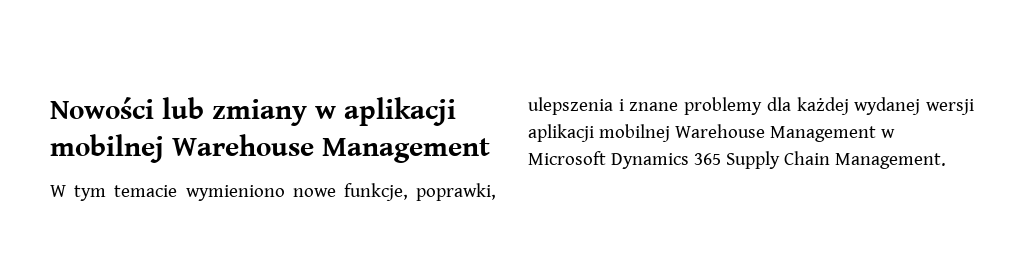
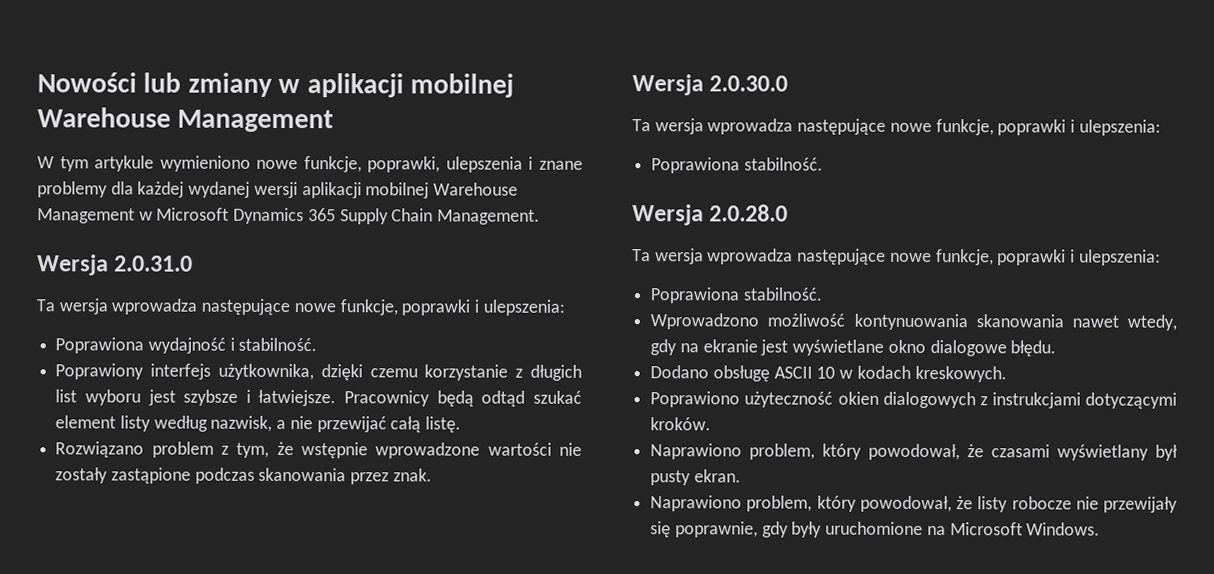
[114,185,178,197] temacie -> [94,155,155,172] artykule
(946, 161) none -> [37,254,194,276] [36,298,565,316] [55,337,318,354] [55,363,582,381] [55,389,583,407] [55,415,462,433] [55,441,582,459] [55,467,432,485] [632,74,789,96] [632,118,1161,136] [651,157,823,174] [632,204,789,226] [632,248,1161,266] [650,287,822,304] [650,313,1177,331] [650,339,1057,357] [650,365,1007,383] [650,391,1177,409] [650,417,712,431] [650,443,1178,461] [650,469,741,486] [650,495,1178,513] [650,521,1101,538] // Wersja 2.0.31.0 // Ta wersja wprowadza następujące nowe funkcje, poprawki i ulepszenia: // Poprawiona wydajność i stabilność. // Poprawiony interfejs użytkownika, dzięki czemu korzystanie z długich list wyboru jest szybsze i łatwiejsze. Pracownicy będą odtąd szukać element listy według nazwisk, a nie przewijać całą listę. // Rozwiązano problem z tym, że wstępnie wprowadzone wartości nie zostały zastąpione podczas skanowania przez znak. // Wersja 2.0.30.0 // Ta wersja wprowadza następujące nowe funkcje, poprawki i ulepszenia: // Poprawiona stabilność. // Wersja 2.0.28.0 // Ta wersja wprowadza następujące nowe funkcje, poprawki i ulepszenia: // Poprawiona stabilność. // Wprowadzono możliwość kontynuowania skanowania nawet wtedy, gdy na ekranie jest wyświetlane okno dialogowe błędu. // Dodano obsługę ASCII 10 w kodach kreskowych. // Poprawiono użyteczność okien dialogowych z instrukcjami dotyczącymi kroków. // Naprawiono problem, który powodował, że czasami wyświetlany był pusty ekran. // Naprawiono problem, który powodował, że listy robocze nie przewijały się poprawnie, gdy były uruchomione na Microsoft Windows.

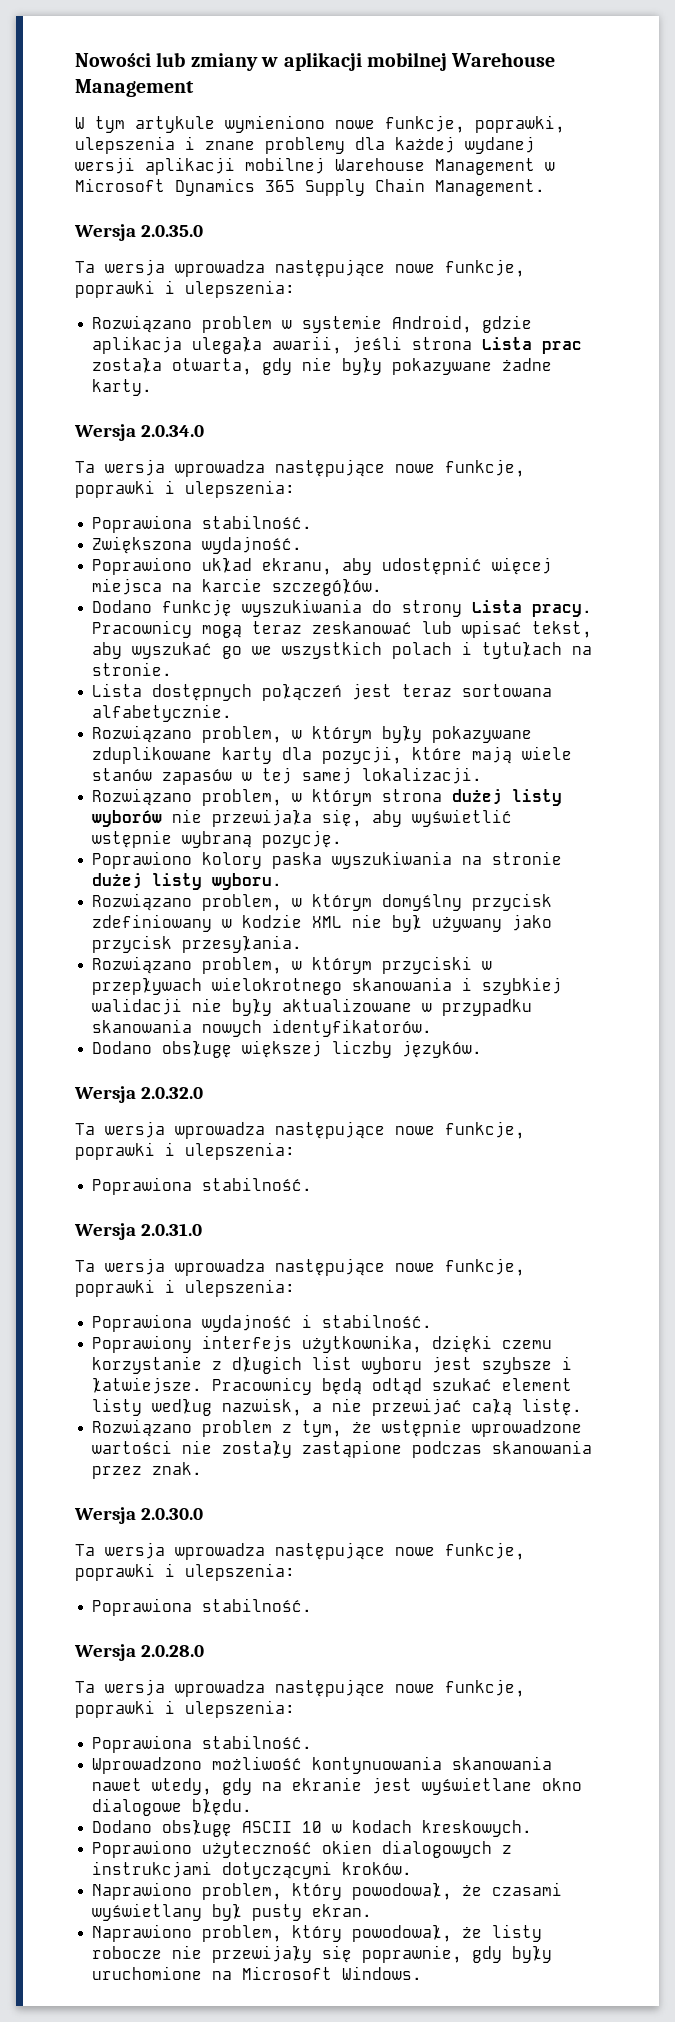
(541, 217) none -> [74,224,203,241] [75,259,525,277] [75,280,295,298] [92,315,533,333] [92,336,583,354] [92,357,553,375] [92,379,153,396] [74,424,204,441] [75,459,525,477] [75,480,295,498] [92,515,313,533] [92,536,303,554] [92,557,553,575] [92,578,383,596] [92,599,593,617] [92,620,593,638] [92,641,593,659] [92,662,173,676] [92,683,553,701] [92,704,233,722] [92,725,533,743] [92,746,573,764] [92,767,483,785] [92,788,563,806] [92,809,513,827] [92,830,343,848] [92,851,563,869] [92,873,283,890] [92,893,553,911] [92,914,553,932] [92,935,303,953] [92,956,493,974] [92,977,563,995] [92,998,533,1016] [92,1019,433,1037] [92,1040,483,1058] [74,1086,203,1103] [75,1121,525,1139] [75,1142,295,1160] [92,1177,313,1195] // Wersja 2.0.35.0 // Ta wersja wprowadza następujące nowe funkcje, poprawki i ulepszenia: // Rozwiązano problem w systemie Android, gdzie aplikacja ulegała awarii, jeśli strona Lista prac została otwarta, gdy nie były pokazywane żadne karty. // Wersja 2.0.34.0 // Ta wersja wprowadza następujące nowe funkcje, poprawki i ulepszenia: // Poprawiona stabilność. // Zwiększona wydajność. // Poprawiono układ ekranu, aby udostępnić więcej miejsca na karcie szczegółów. // Dodano funkcję wyszukiwania do strony Lista pracy. Pracownicy mogą teraz zeskanować lub wpisać tekst, aby wyszukać go we wszystkich polach i tytułach na stronie. // Lista dostępnych połączeń jest teraz sortowana alfabetycznie. // Rozwiązano problem, w którym były pokazywane zduplikowane karty dla pozycji, które mają wiele stanów zapasów w tej samej lokalizacji. // Rozwiązano problem, w którym strona dużej listy wyborów nie przewijała się, aby wyświetlić wstępnie wybraną pozycję. // Poprawiono kolory paska wyszukiwania na stronie dużej listy wyboru. // Rozwiązano problem, w którym domyślny przycisk zdefiniowany w kodzie XML nie był używany jako przycisk przesyłania. // Rozwiązano problem, w którym przyciski w przepływach wielokrotnego skanowania i szybkiej walidacji nie były aktualizowane w przypadku skanowania nowych identyfikatorów. // Dodano obsługę większej liczby języków. // Wersja 2.0.32.0 // Ta wersja wprowadza następujące nowe funkcje, poprawki i ulepszenia: // Poprawiona stabilność.

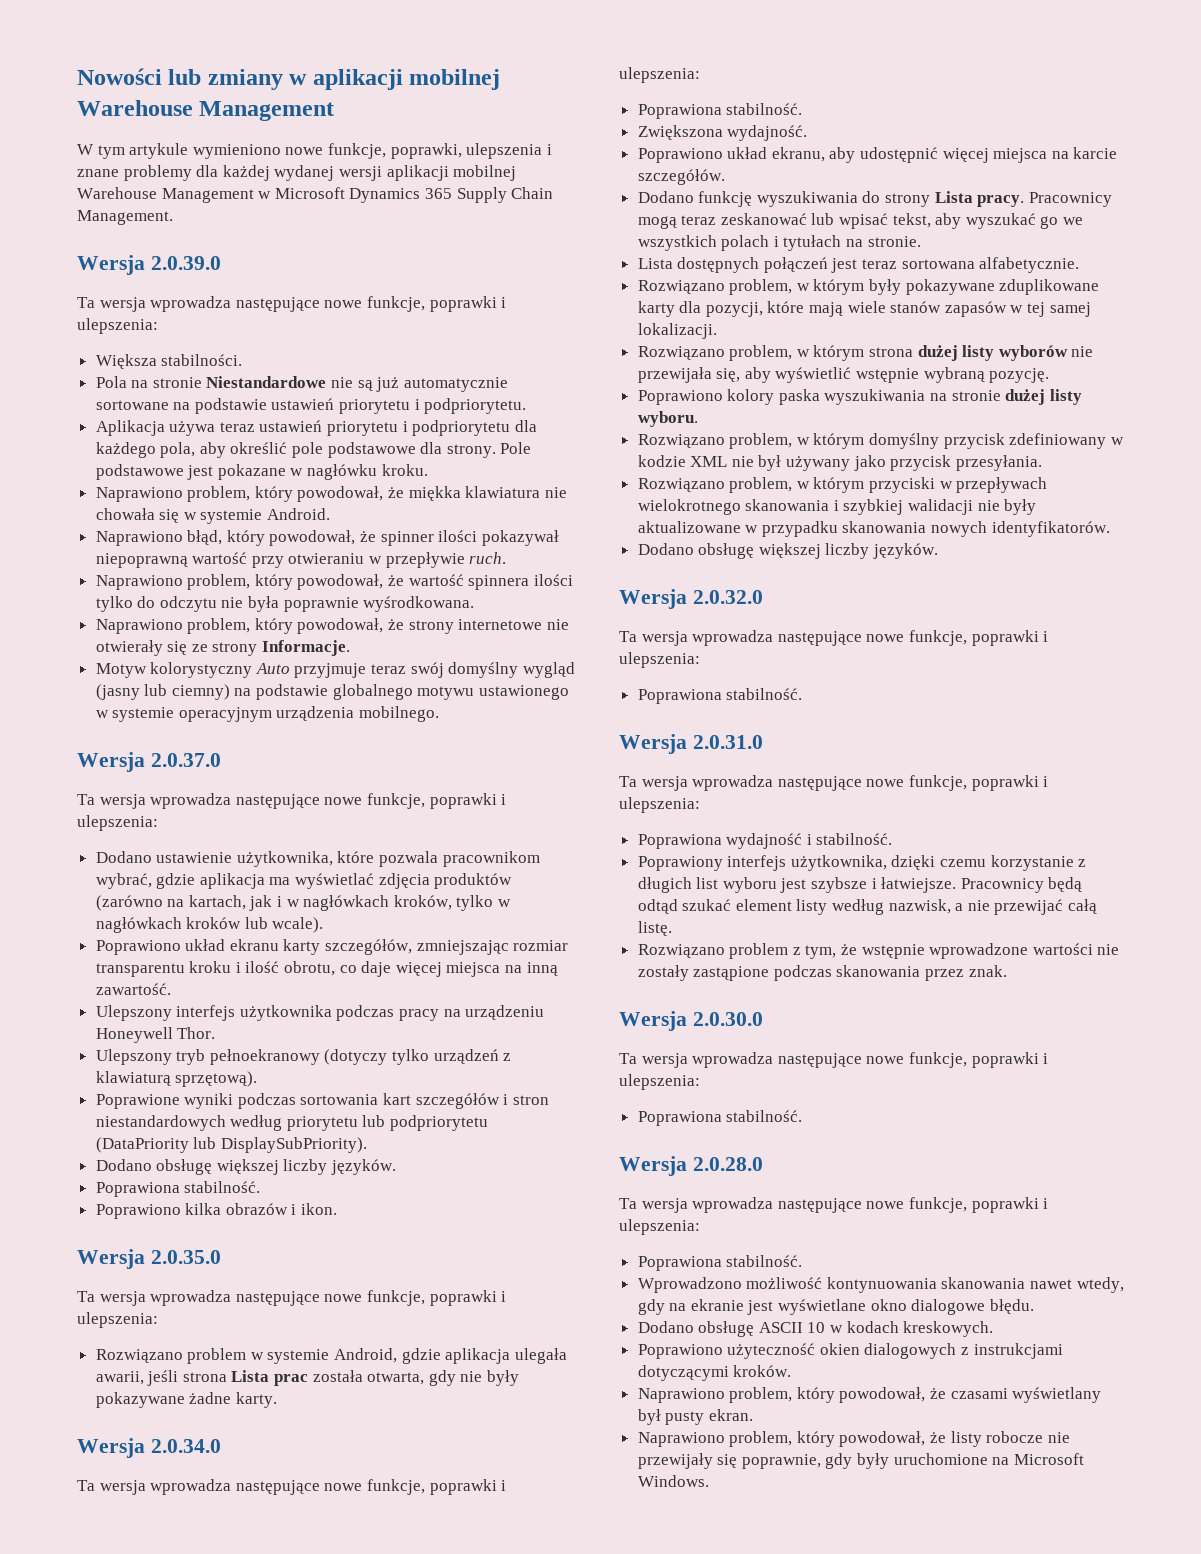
(545, 187) none -> [77,255,221,275] [77,296,507,312] [77,318,158,334] [95,354,243,369] [95,376,508,392] [95,398,527,414] [95,420,537,436] [95,442,532,458] [95,464,428,480] [95,486,567,502] [95,508,331,524] [95,530,559,546] [95,552,507,568] [95,574,573,590] [95,596,475,612] [95,618,569,634] [95,640,351,656] [95,662,575,678] [95,684,569,700] [95,706,440,722] [77,752,221,772] [77,793,507,809] [77,815,158,831] [95,851,540,867] [95,873,513,889] [95,895,512,911] [95,917,324,933] [95,939,569,955] [95,961,558,977] [95,983,171,995] [95,1005,545,1021] [95,1027,216,1043] [95,1049,512,1065] [95,1071,258,1087] [95,1093,549,1109] [95,1115,489,1131] [95,1137,367,1153] [95,1159,397,1175] [95,1181,261,1197] [95,1203,338,1219] // Wersja 2.0.39.0 // Ta wersja wprowadza następujące nowe funkcje, poprawki i ulepszenia: // Większa stabilności. // Pola na stronie Niestandardowe nie są już automatycznie sortowane na podstawie ustawień priorytetu i podpriorytetu. // Aplikacja używa teraz ustawień priorytetu i podpriorytetu dla każdego pola, aby określić pole podstawowe dla strony. Pole podstawowe jest pokazane w nagłówku kroku. // Naprawiono problem, który powodował, że miękka klawiatura nie chowała się w systemie Android. // Naprawiono błąd, który powodował, że spinner ilości pokazywał niepoprawną wartość przy otwieraniu w przepływie ruch. // Naprawiono problem, który powodował, że wartość spinnera ilości tylko do odczytu nie była poprawnie wyśrodkowana. // Naprawiono problem, który powodował, że strony internetowe nie otwierały się ze strony Informacje. // Motyw kolorystyczny Auto przyjmuje teraz swój domyślny wygląd (jasny lub ciemny) na podstawie globalnego motywu ustawionego w systemie operacyjnym urządzenia mobilnego. // Wersja 2.0.37.0 // Ta wersja wprowadza następujące nowe funkcje, poprawki i ulepszenia: // Dodano ustawienie użytkownika, które pozwala pracownikom wybrać, gdzie aplikacja ma wyświetlać zdjęcia produktów (zarówno na kartach, jak i w nagłówkach kroków, tylko w nagłówkach kroków lub wcale). // Poprawiono układ ekranu karty szczegółów, zmniejszając rozmiar transparentu kroku i ilość obrotu, co daje więcej miejsca na inną zawartość. // Ulepszony interfejs użytkownika podczas pracy na urządzeniu Honeywell Thor. // Ulepszony tryb pełnoekranowy (dotyczy tylko urządzeń z klawiaturą sprzętową). // Poprawione wyniki podczas sortowania kart szczegółów i stron niestandardowych według priorytetu lub podpriorytetu (DataPriority lub DisplaySubPriority). // Dodano obsługę większej liczby języków. // Poprawiona stabilność. // Poprawiono kilka obrazów i ikon.

